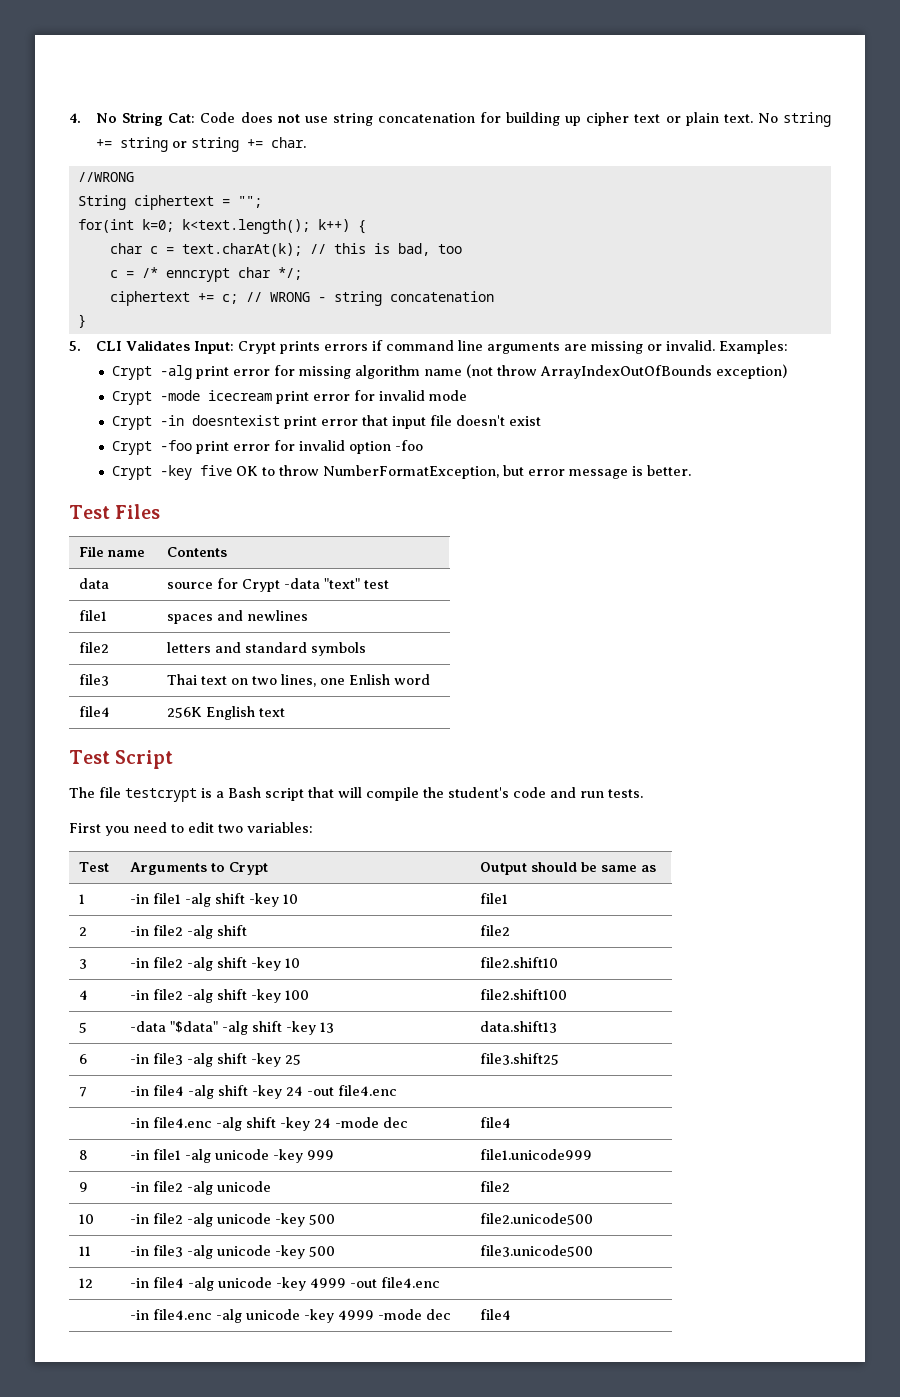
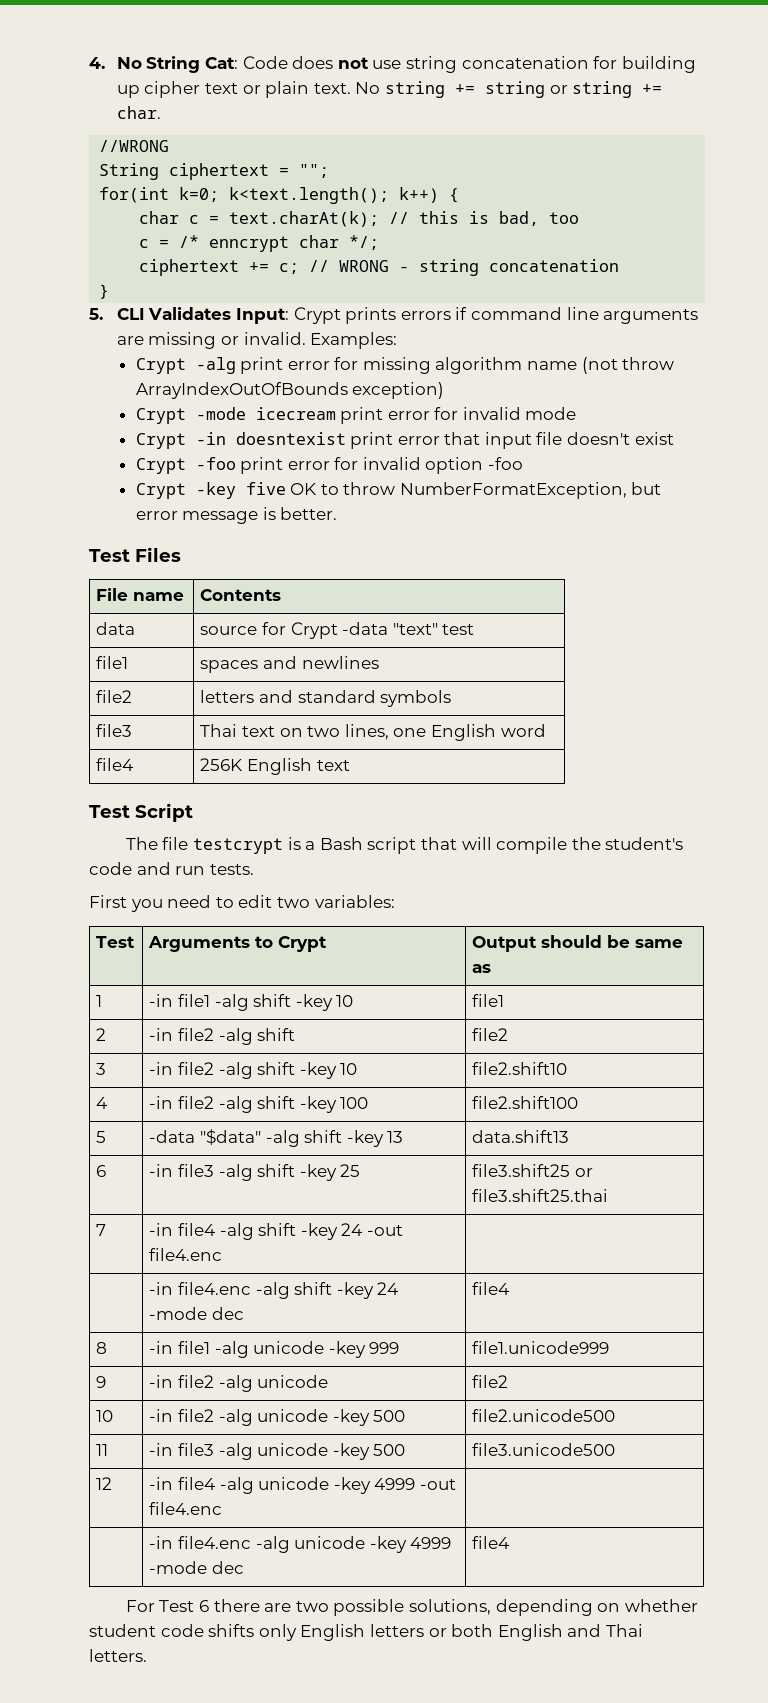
[349,674,391,685] Enlish -> [430,724,496,741] English
(560, 1059) none -> [574,1168,593,1177] [472,1189,609,1202] or file3.shift25.thai
(512, 1314) none -> [125,1599,698,1616] [89,1624,643,1641] [89,1649,147,1662] // For Test 6 there are two possible solutions, depending on whether student code shifts only English letters or both English and Thai letters.

